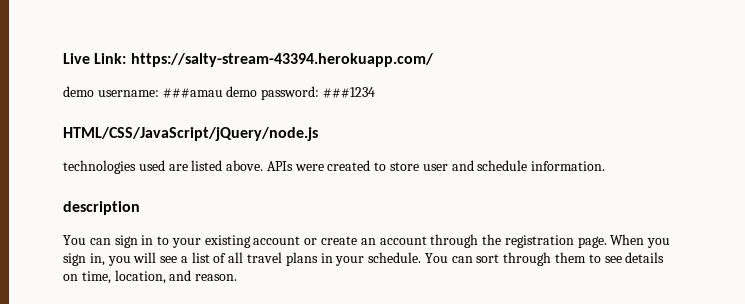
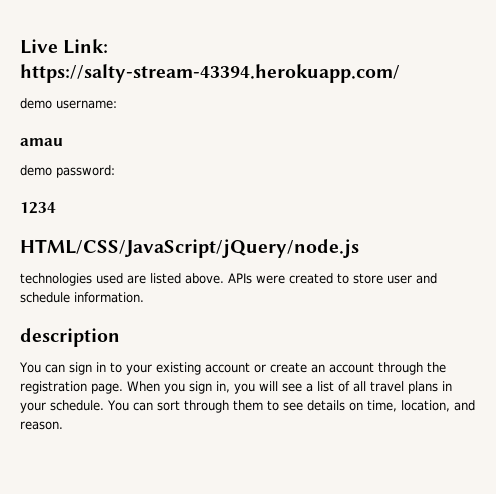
[162,88,223,98] ###amau -> [20,138,63,146] // amau //
[322,87,375,98] ###1234 -> [20,202,56,214] // 1234

